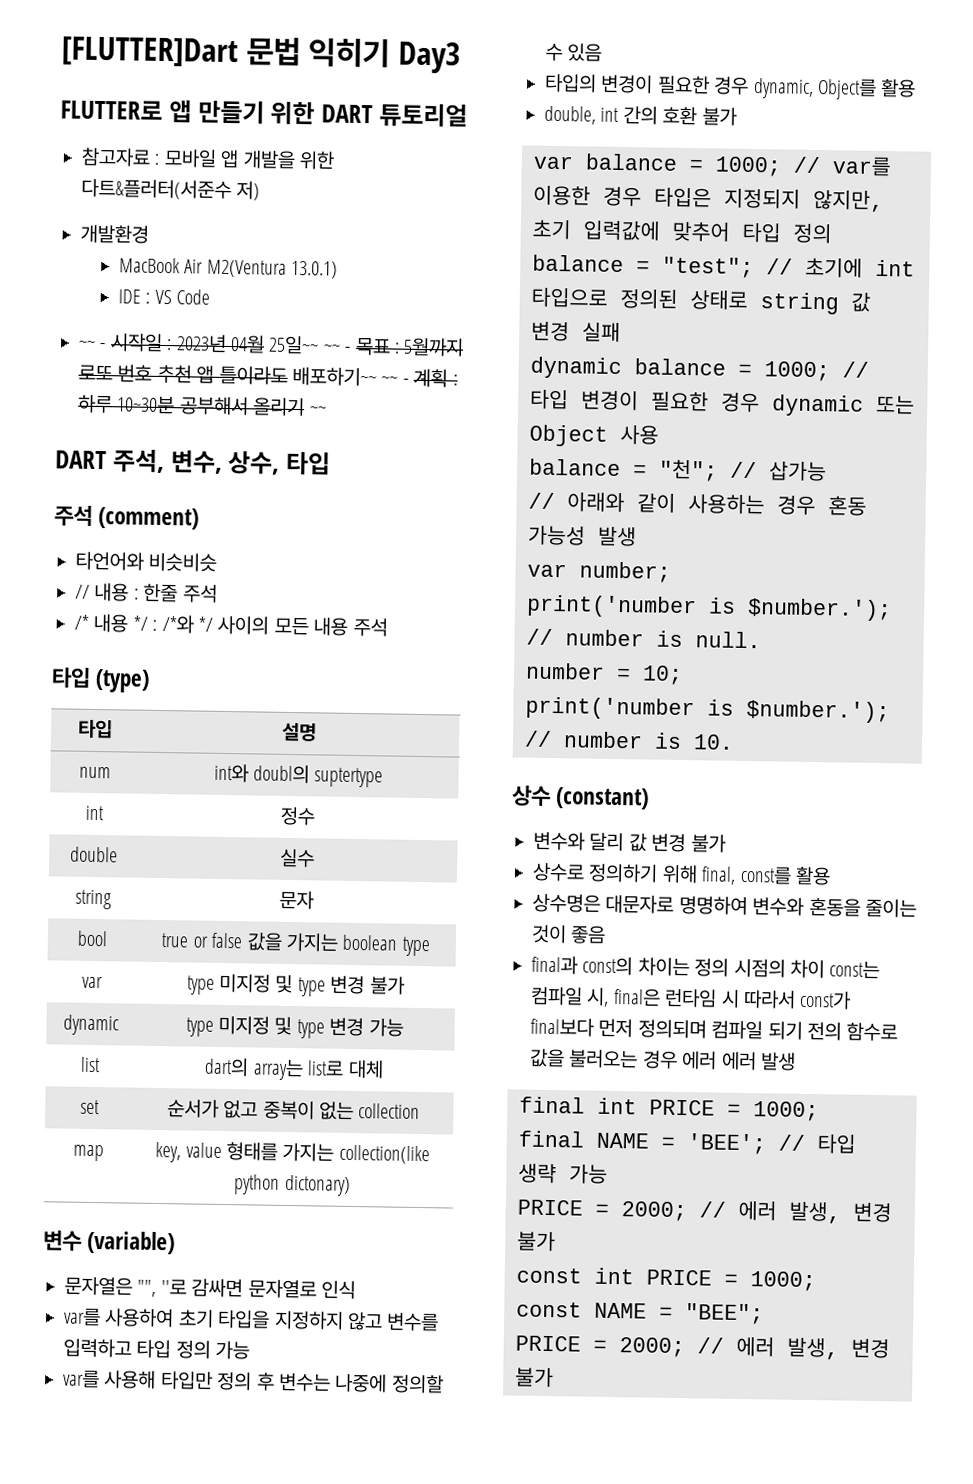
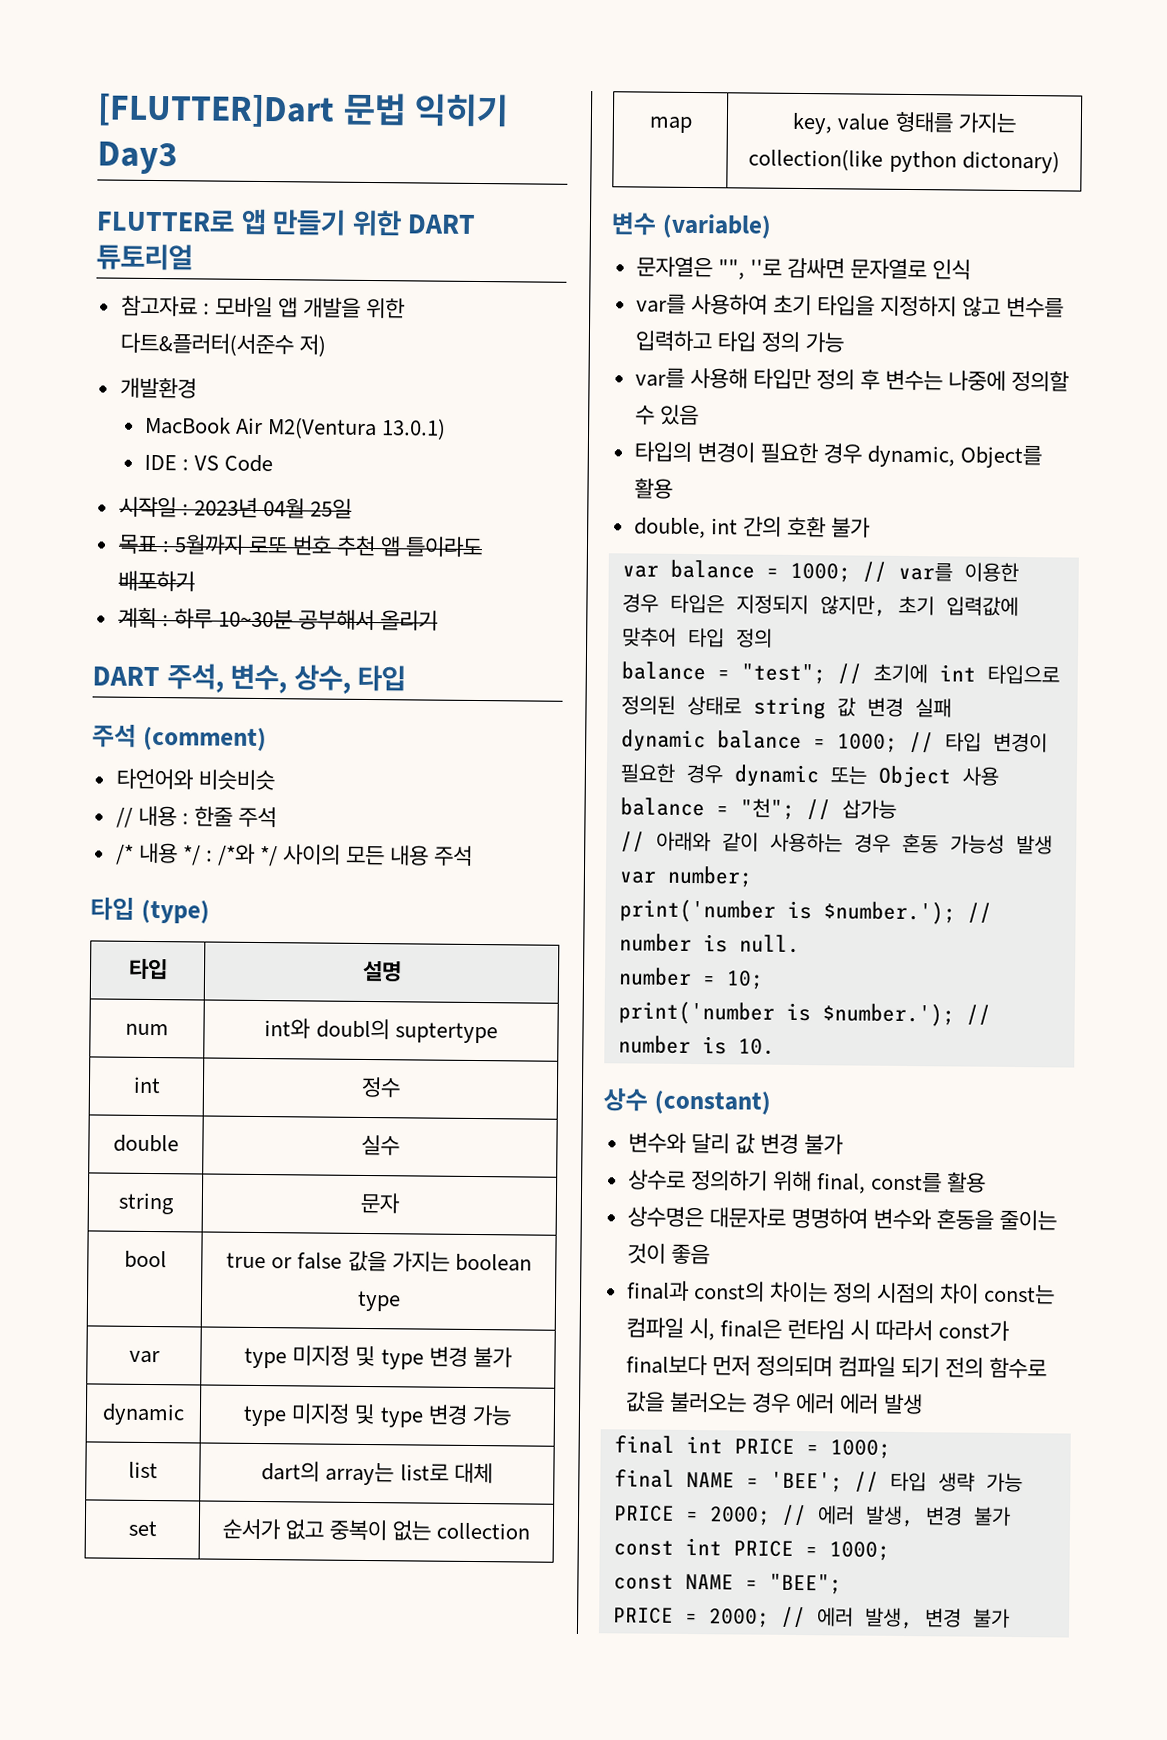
[78,340,107,350] ~~ - -> (274, 463) none
[268,335,352,355] 25일~~ ~~ - -> [310,498,353,519] 25일 //
[292,366,409,387] 배포하기~~ ~~ - -> [117,570,195,592] 배포하기 //
[309,406,327,415] ~~ -> (439, 620) none

